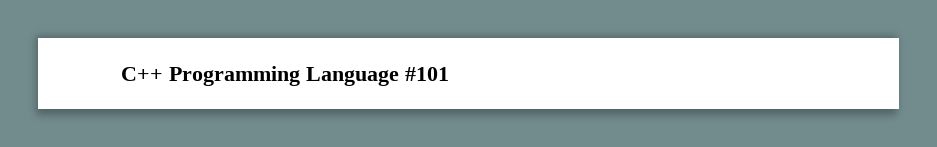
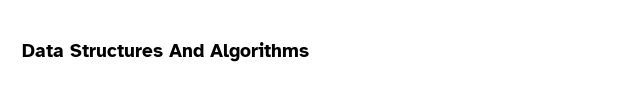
[121,66,449,86] C++ Programming Language #101 -> [22,42,309,62] Data Structures And Algorithms

